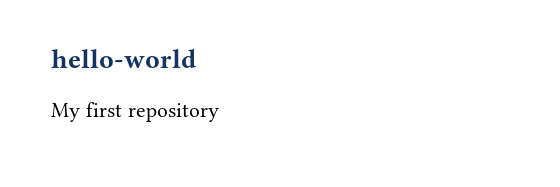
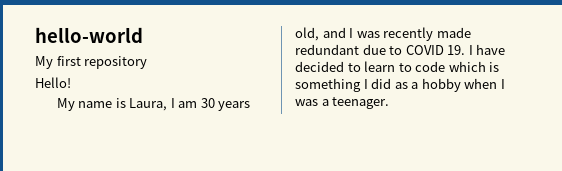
(219, 112) none -> [35,77,71,88] [56,98,251,111] [295,27,471,41] [295,44,506,55] [295,61,500,72] [295,78,505,92] [295,97,390,109] // Hello! // My name is Laura, I am 30 years old, and I was recently made redundant due to COVID 19. I have decided to learn to code which is something I did as a hobby when I was a teenager.

